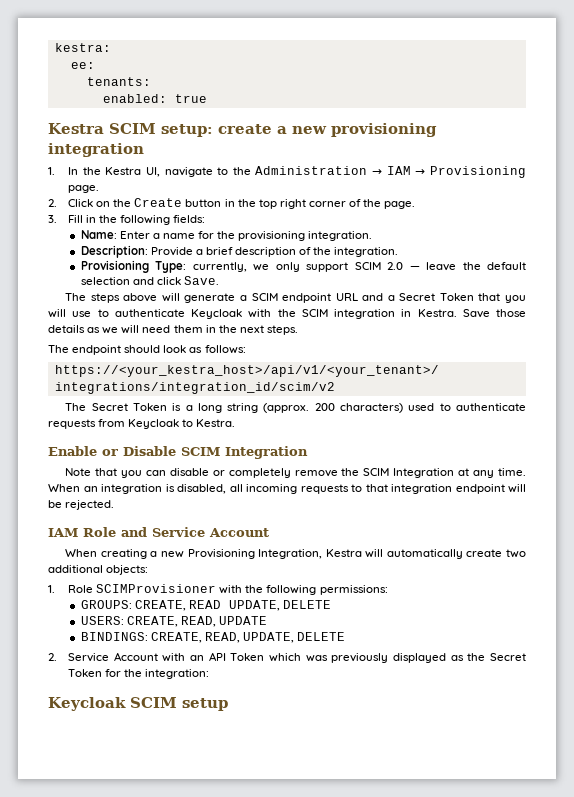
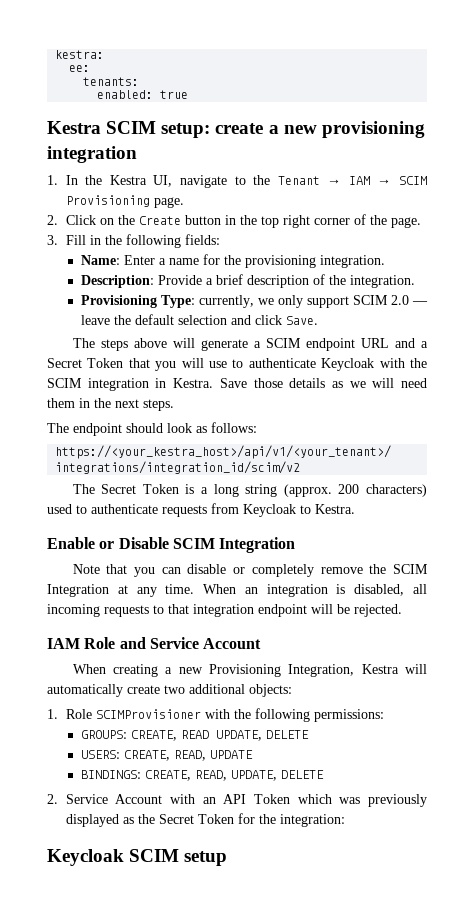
[255,166,368,175] Administration -> [277,176,320,185] Tenant
(426, 172) none -> [399,176,427,185] SCIM

